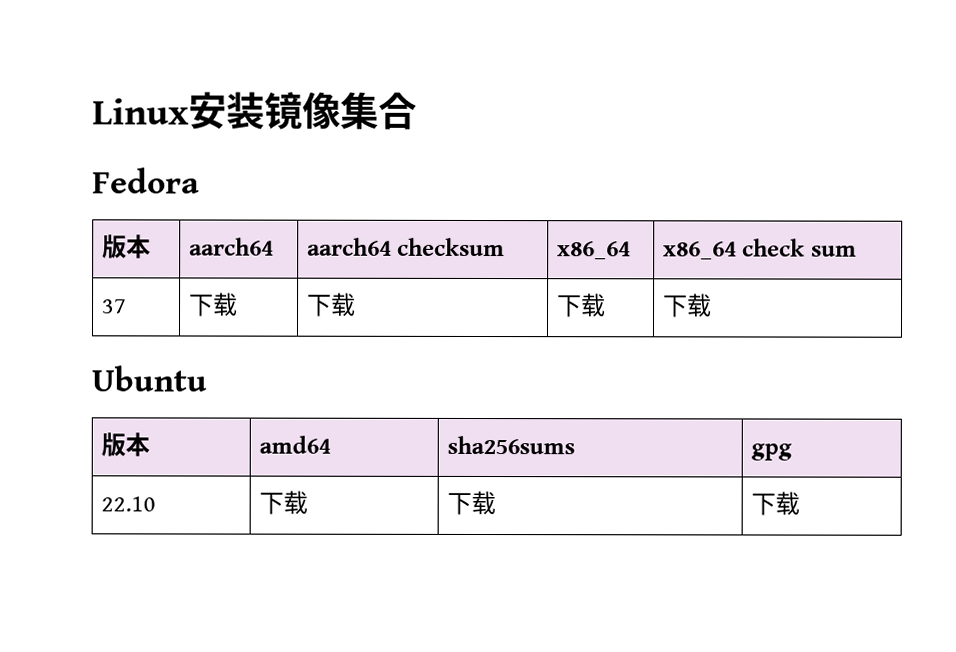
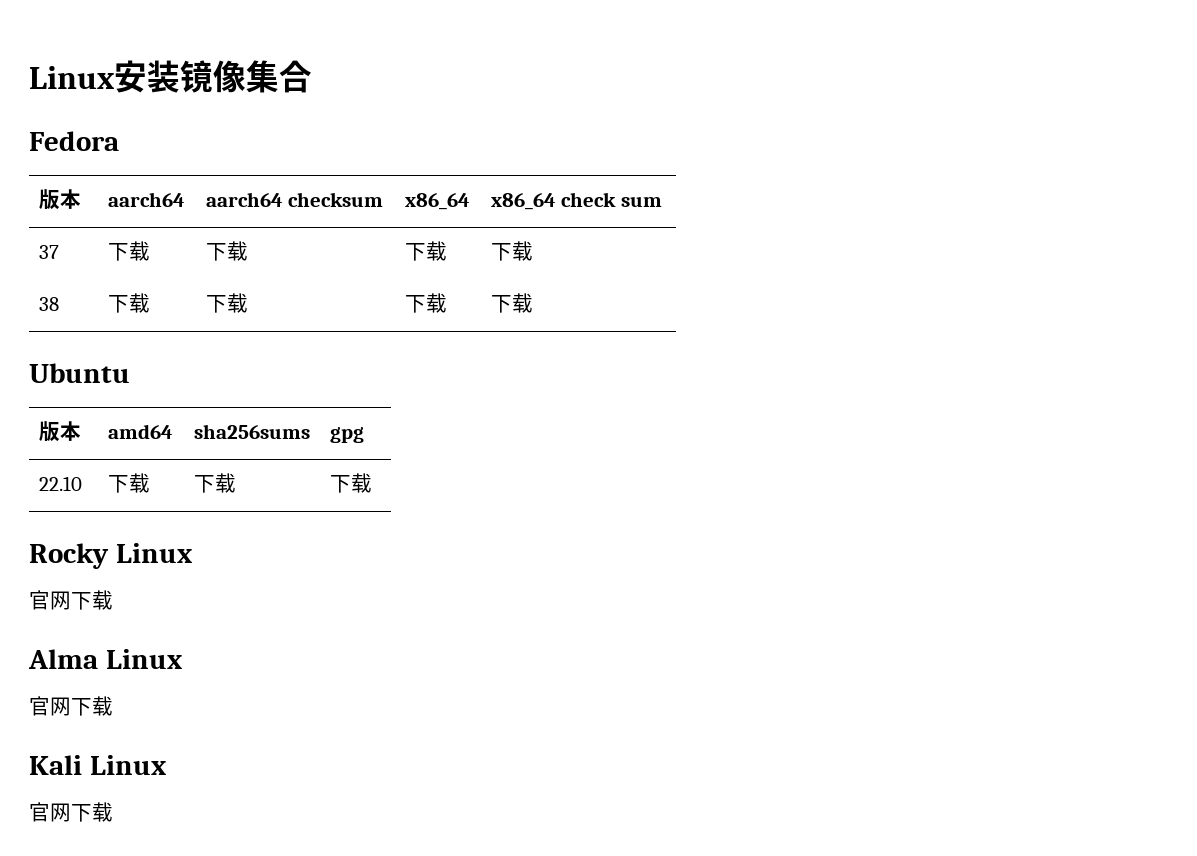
(712, 305) none -> [38,297,59,311] [107,293,150,313] [205,293,248,313] [404,293,447,313] [490,293,533,313] // 38 | 下载 | 下载 | 下载 | 下载
(800, 503) none -> [29,543,192,569] [29,590,113,610] [28,649,182,669] [29,696,113,716] [29,755,166,775] [29,802,113,822] // Rocky Linux // 官网下载 // Alma Linux // 官网下载 // Kali Linux // 官网下载

